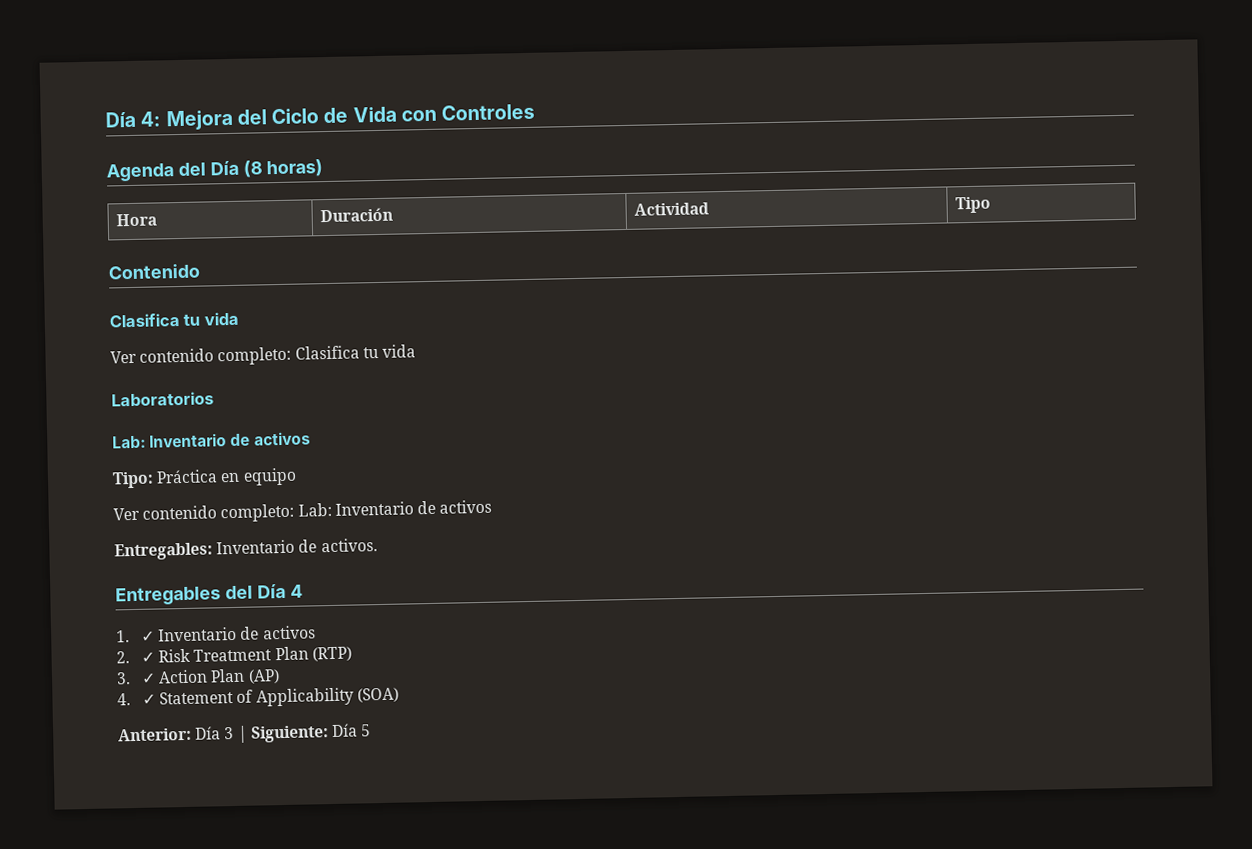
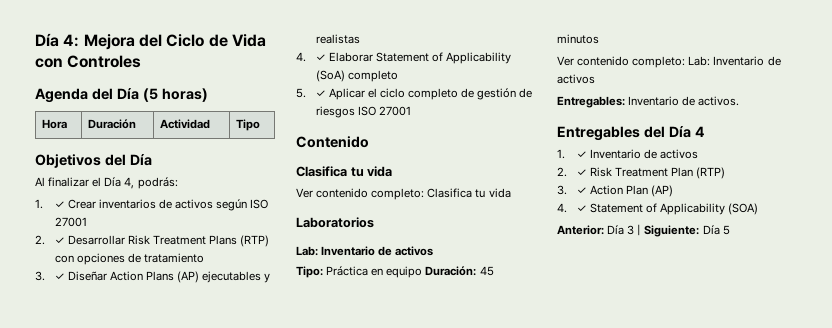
[242,160,263,178] (8 -> [142,88,158,102] (5
(992, 205) none -> [35,154,152,168] [35,177,178,189] [35,199,269,211] [54,217,87,227] [35,235,270,247] [54,253,204,265] [35,271,271,283] [315,34,360,44] [296,52,511,64] [315,70,398,82] [296,88,533,100] [315,106,411,118] // Objetivos del Día // Al finalizar el Día 4, podrás: // 1. ✓ Crear inventarios de activos según ISO 27001 // 2. ✓ Desarrollar Risk Treatment Plans (RTP) con opciones de tratamiento // 3. ✓ Diseñar Action Plans (AP) ejecutables y realistas // 4. ✓ Elaborar Statement of Applicability (SoA) completo // 5. ✓ Aplicar el ciclo completo de gestión de riesgos ISO 27001
(297, 476) none -> [425,266,494,276] [557,34,599,44] Duración: 45 minutos

